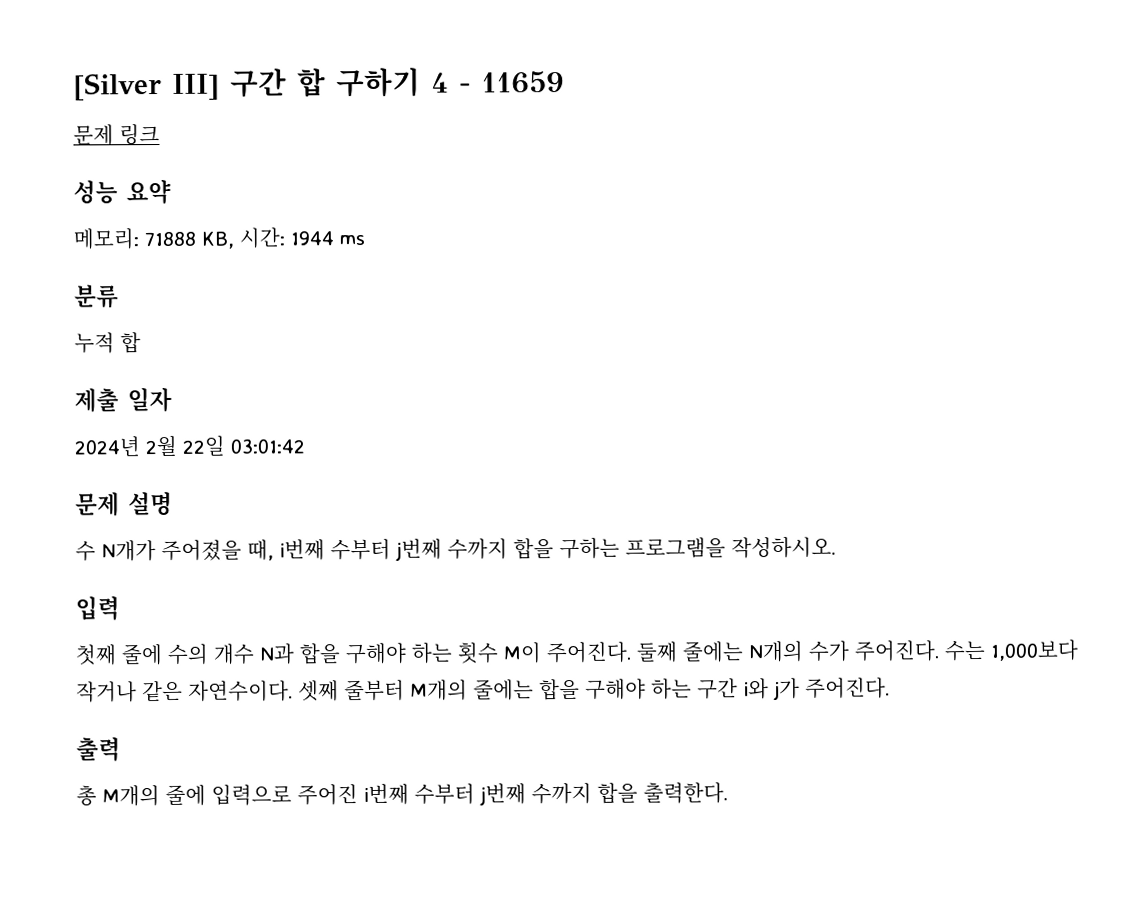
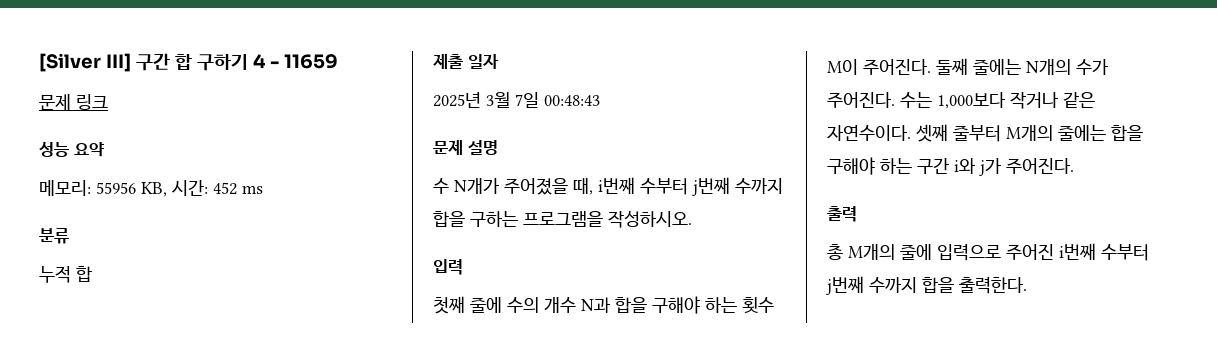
[144,231,196,247] 71888 -> [96,182,136,194] 55956
[290,231,334,246] 1944 -> [213,182,237,195] 452
[74,434,305,457] 2024년 2월 22일 03:01:42 -> [433,92,600,108] 2025년 3월 7일 00:48:43

